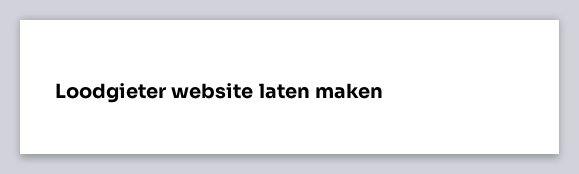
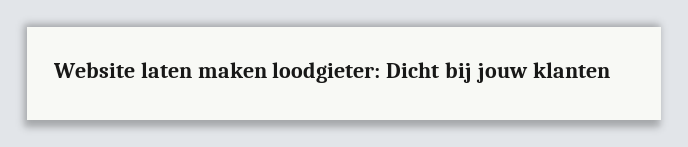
[55,83,383,103] Loodgieter website laten maken -> [53,62,610,83] Website laten maken loodgieter: Dicht bij jouw klanten

